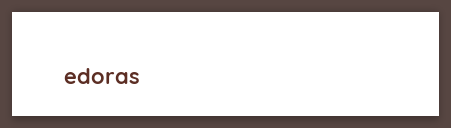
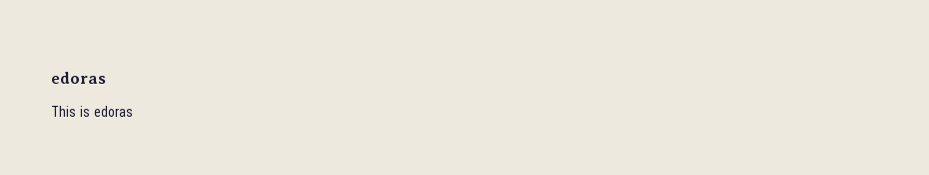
[64,68,140,84] edoras -> [51,71,107,84] [50,105,133,117] edoras // This is edoras

